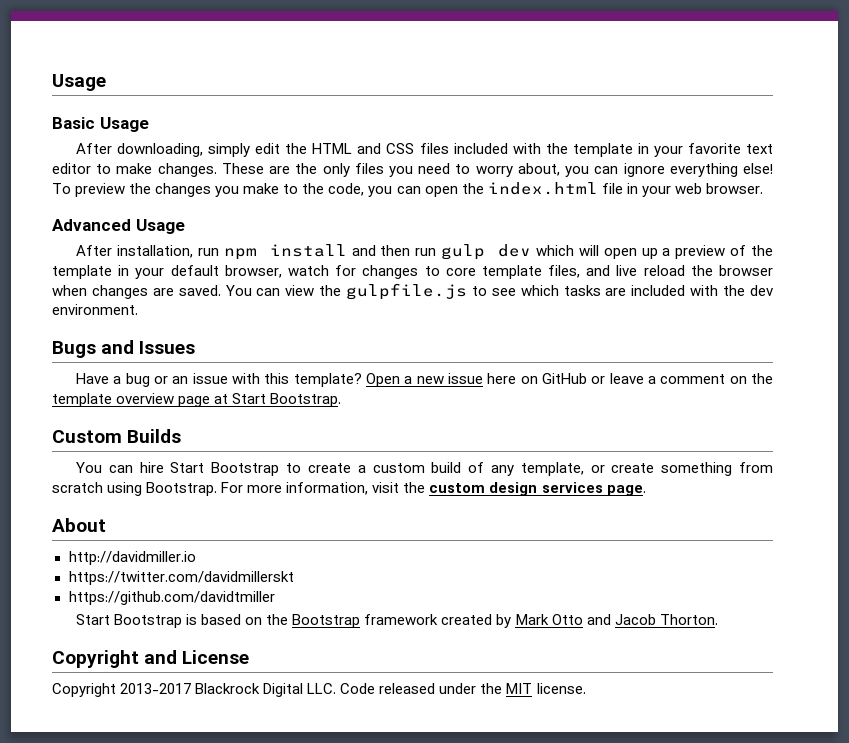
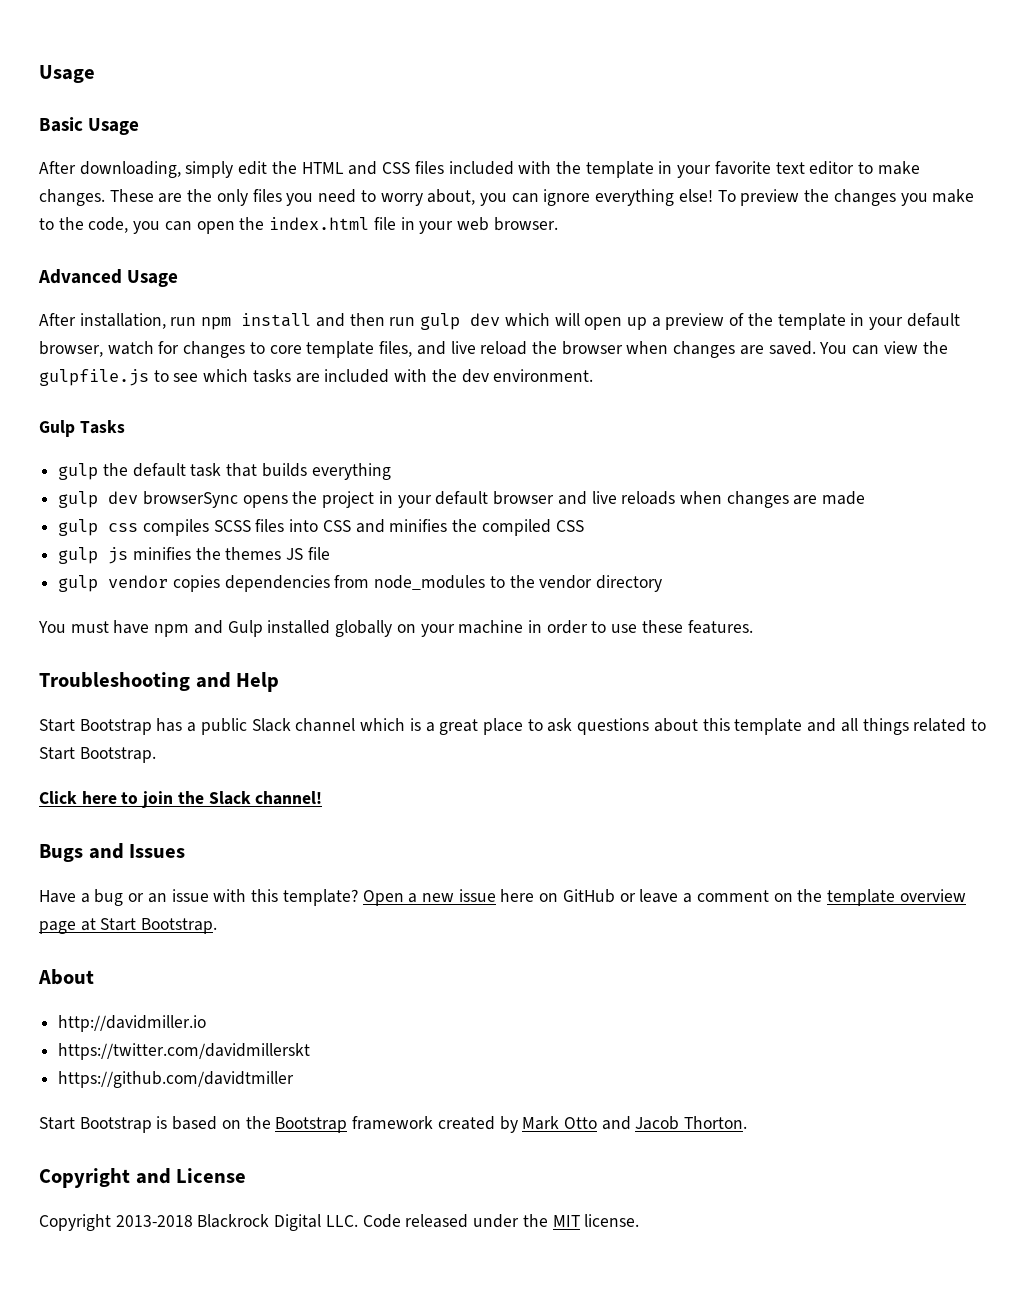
(138, 309) none -> [39,420,125,437] [58,463,391,480] [58,491,866,508] [58,519,584,536] [58,547,330,564] [58,575,663,592] [38,620,753,637] [39,672,280,692] [39,718,986,735] [39,747,156,763] [39,791,323,808] // Gulp Tasks // gulp the default task that builds everything // gulp dev browserSync opens the project in your default browser and live reloads when changes are made // gulp css compiles SCSS files into CSS and minifies the compiled CSS // gulp js minifies the themes JS file // gulp vendor copies dependencies from node_modules to the vendor directory // You must have npm and Gulp installed globally on your machine in order to use these features. // Troubleshooting and Help // Start Bootstrap has a public Slack channel which is a great place to ask questions about this template and all things related to Start Bootstrap. // Click here to join the Slack channel!
[52,429,182,443] [75,462,773,476] [52,482,646,496] // Custom Builds // You can hire Start Bootstrap to create a custom build of any template, or create something from scratch using Bootstrap. For more information, visit the custom design services page. -> (218, 926) none
[120,683,192,694] 2013-2017 -> [115,1215,193,1227] 2013-2018

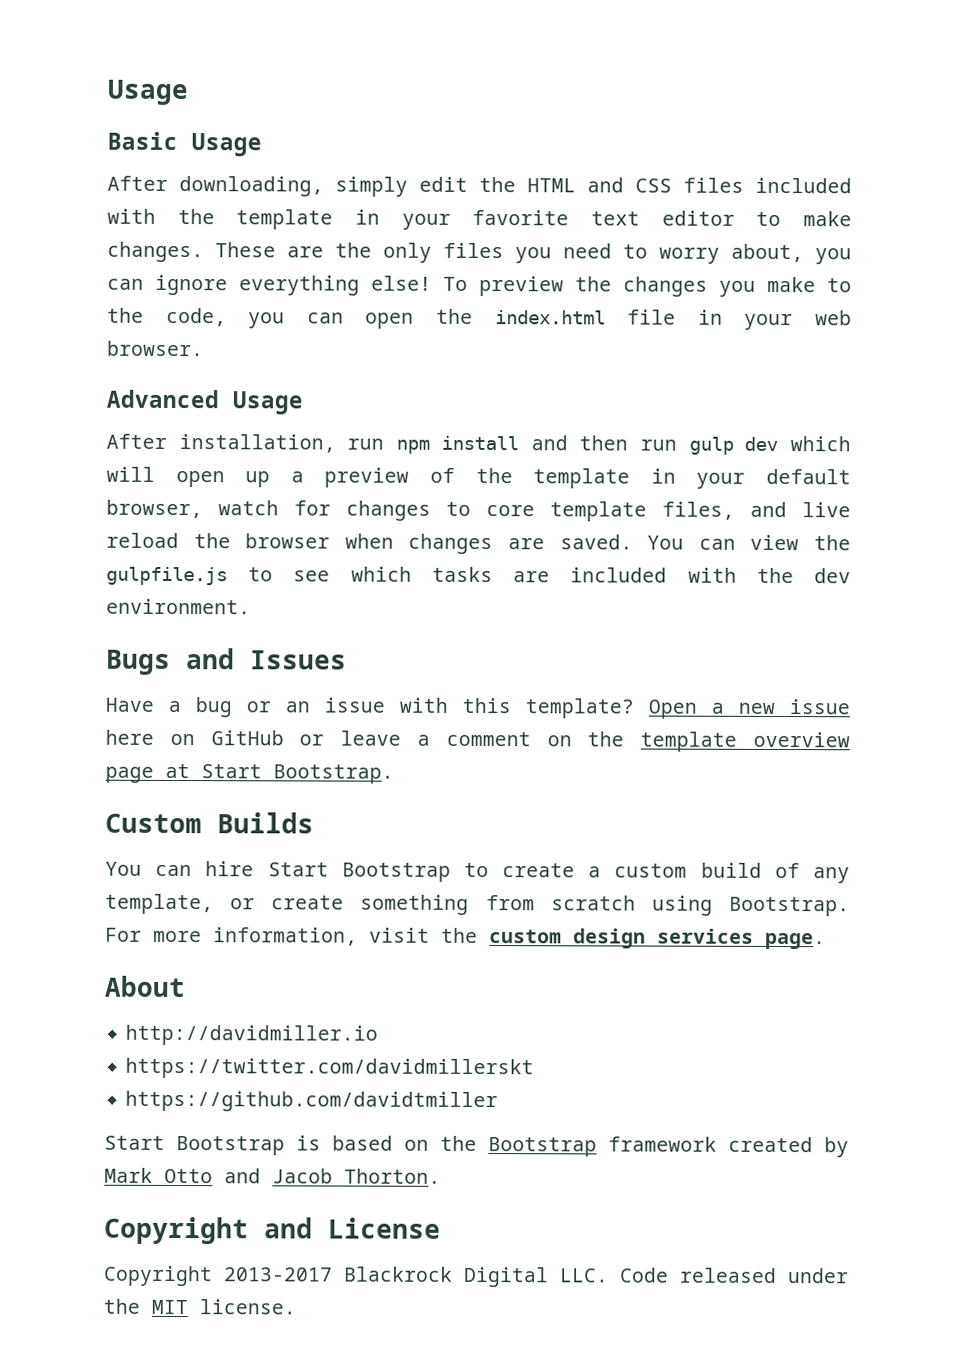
[39,420,125,437] [58,463,391,480] [58,491,866,508] [58,519,584,536] [58,547,330,564] [58,575,663,592] [38,620,753,637] [39,672,280,692] [39,718,986,735] [39,747,156,763] [39,791,323,808] // Gulp Tasks // gulp the default task that builds everything // gulp dev browserSync opens the project in your default browser and live reloads when changes are made // gulp css compiles SCSS files into CSS and minifies the compiled CSS // gulp js minifies the themes JS file // gulp vendor copies dependencies from node_modules to the vendor directory // You must have npm and Gulp installed globally on your machine in order to use these features. // Troubleshooting and Help // Start Bootstrap has a public Slack channel which is a great place to ask questions about this template and all things related to Start Bootstrap. // Click here to join the Slack channel! -> (251, 606) none
(218, 926) none -> [105,812,314,834] [105,861,850,884] [105,893,850,917] [105,927,826,950] // Custom Builds // You can hire Start Bootstrap to create a custom build of any template, or create something from scratch using Bootstrap. For more information, visit the custom design services page.
[115,1215,193,1227] 2013-2018 -> [224,1267,333,1282] 2013-2017

